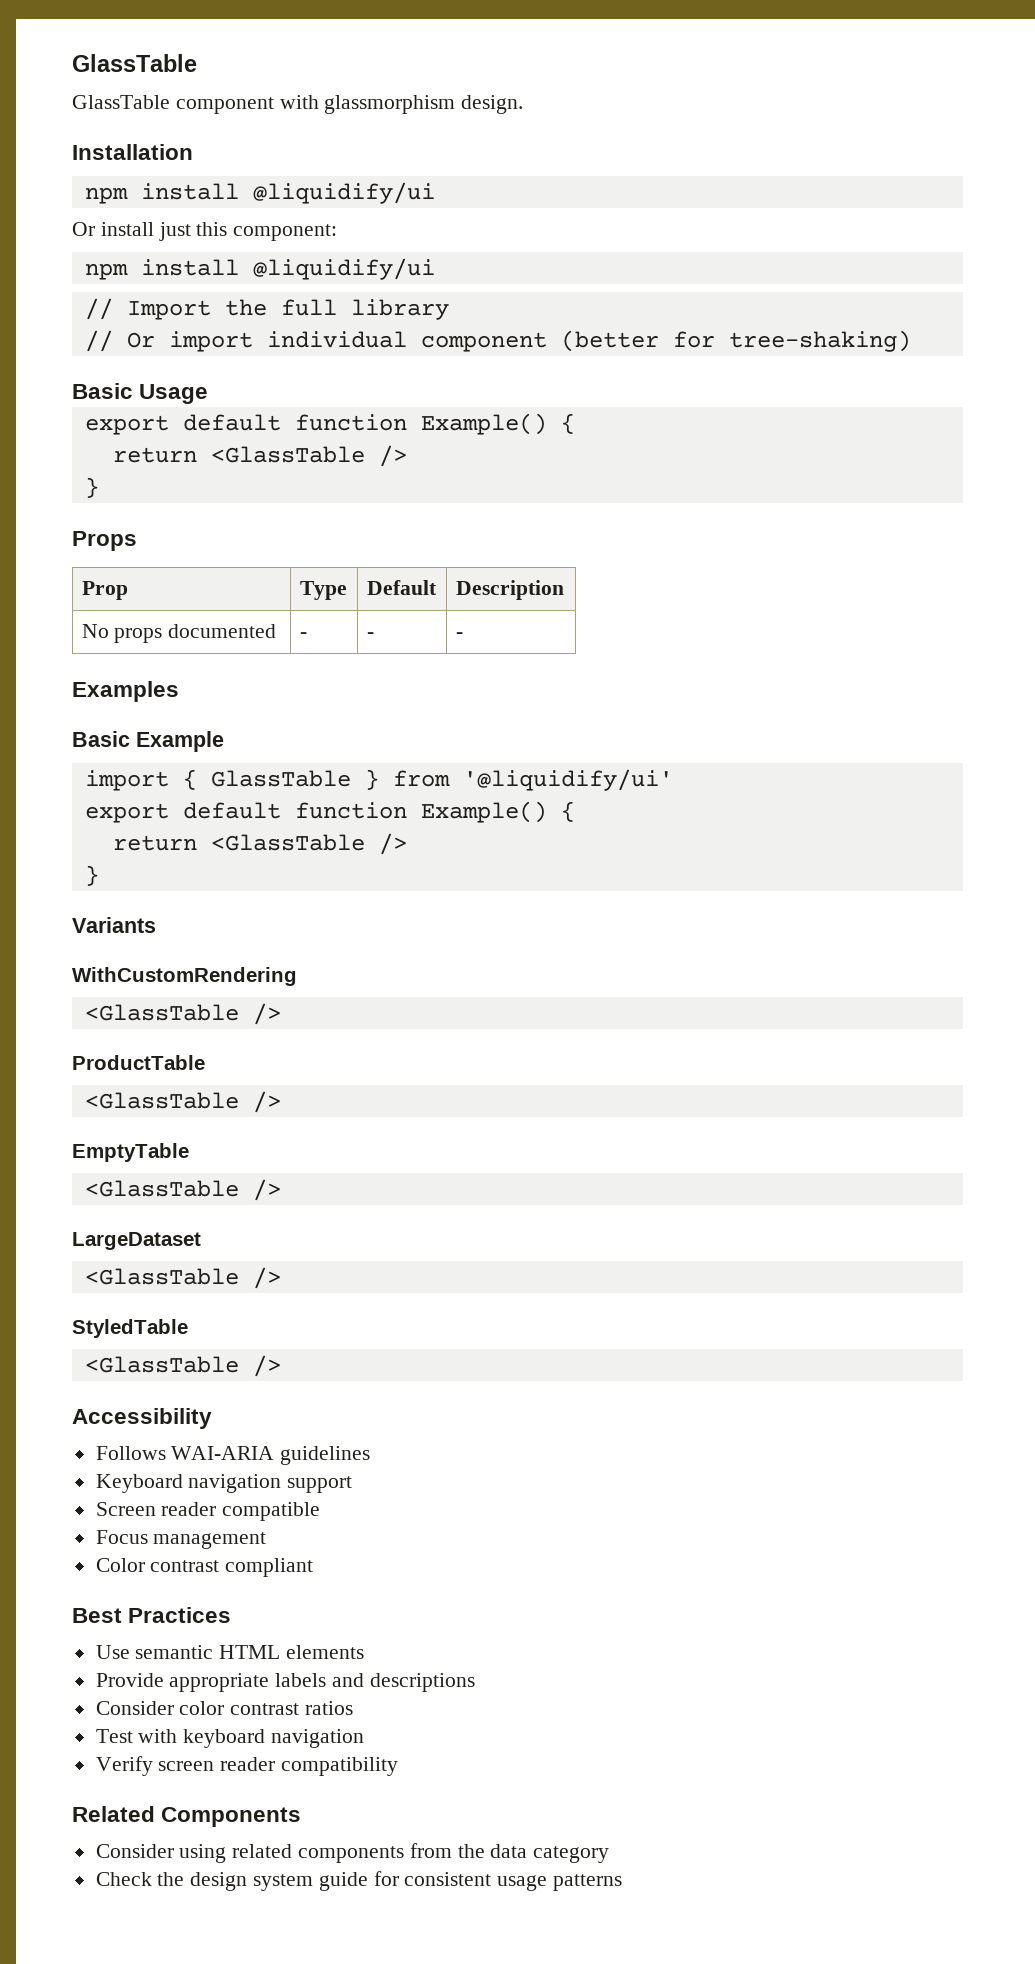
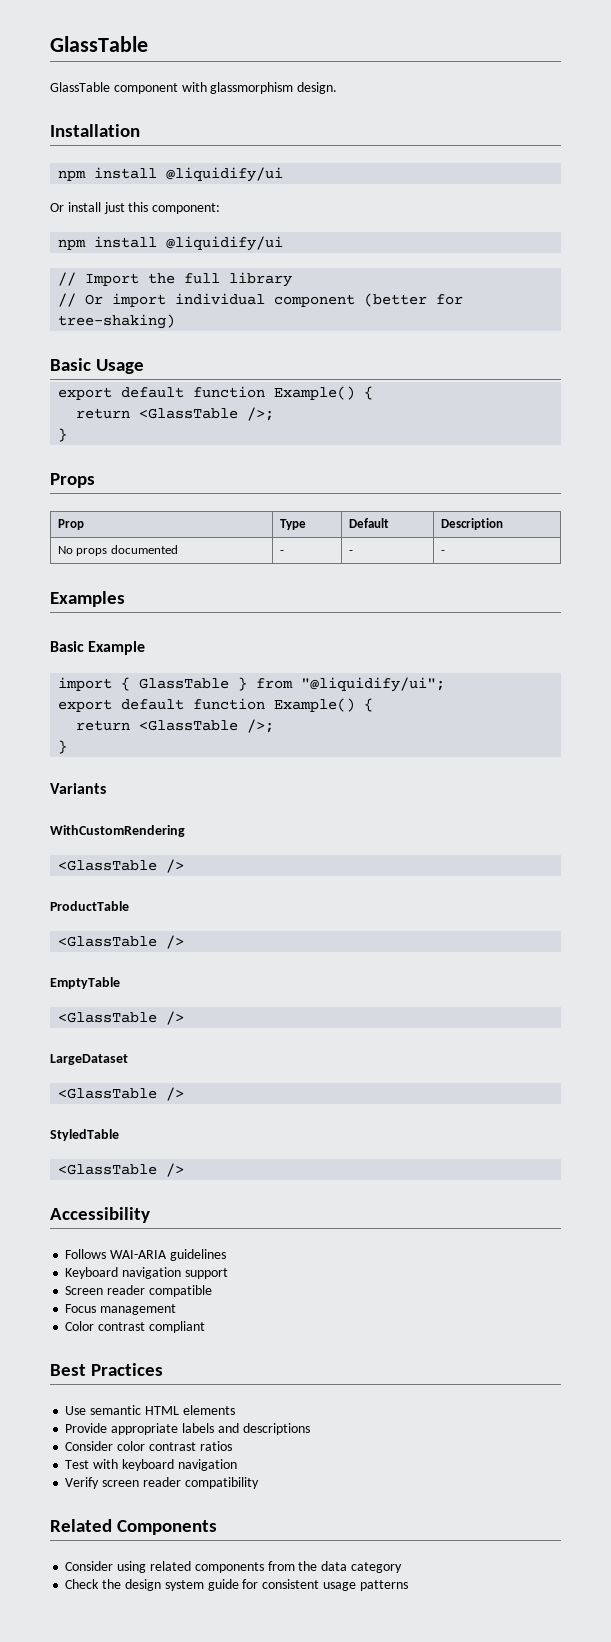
[378,445,407,467] /> -> [247,407,275,421] />;
[462,769,673,791] [84,801,575,823] [112,833,407,855] '@liquidify/ui' // export default function Example() { // return <GlassTable /> -> [301,677,446,692] [58,698,374,712] [76,719,275,733] "@liquidify/ui"; // export default function Example() { // return <GlassTable />;

